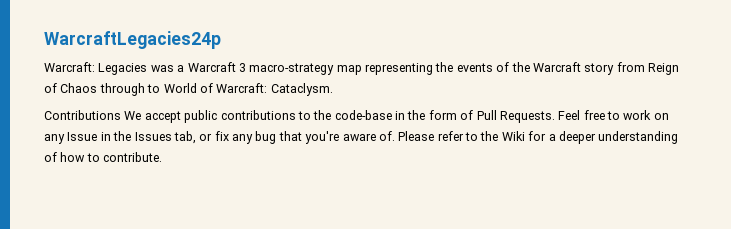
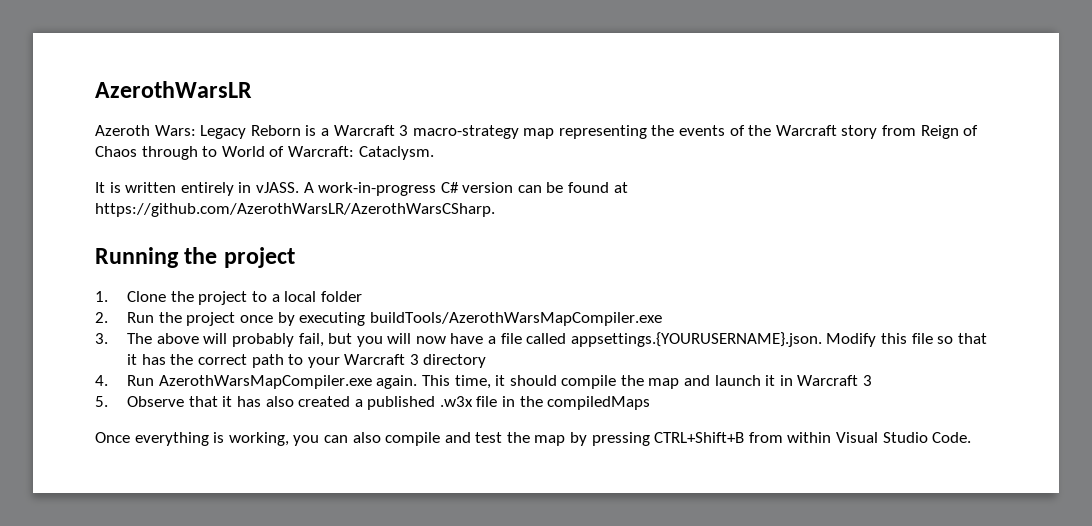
[44,31,221,49] [44,62,174,75] WarcraftLegacies24p // Warcraft: Legacies was -> [95,81,252,98] [95,125,317,139] AzerothWarsLR // Azeroth Wars: Legacy Reborn is
[44,110,669,123] [44,131,679,144] [44,152,163,162] Contributions We accept public contributions to the code-base in the form of Pull Requests. Feel free to work on any Issue in the Issues tab, or fix any bug that you're aware of. Please refer to the Wiki for a deeper understanding of how to contribute. -> [95,182,628,196] [95,203,495,217] [95,247,295,268] [95,291,362,305] [95,312,662,326] [95,332,987,347] [127,354,487,368] [95,375,872,389] [95,396,651,410] [95,432,972,446] It is written entirely in vJASS. A work-in-progress C# version can be found at https://github.com/AzerothWarsLR/AzerothWarsCSharp. // Running the project // 1. Clone the project to a local folder // 2. Run the project once by executing buildTools/AzerothWarsMapCompiler.exe // 3. The above will probably fail, but you will now have a file called appsettings.{YOURUSERNAME}.json. Modify this file so that it has the correct path to your Warcraft 3 directory // 4. Run AzerothWarsMapCompiler.exe again. This time, it should compile the map and launch it in Warcraft 3 // 5. Observe that it has also created a published .w3x file in the compiledMaps // Once everything is working, you can also compile and test the map by pressing CTRL+Shift+B from within Visual Studio Code.

